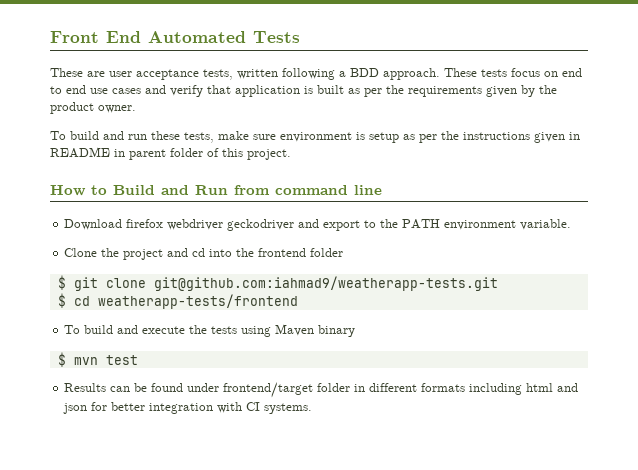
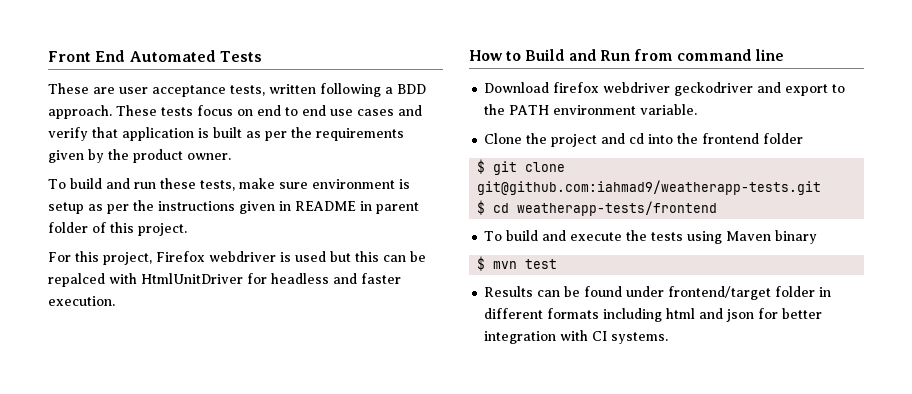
(291, 154) none -> [48,251,426,265] [48,273,401,287] [48,296,115,306] // For this project, Firefox webdriver is used but this can be repalced with HtmlUnitDriver for headless and faster execution.

